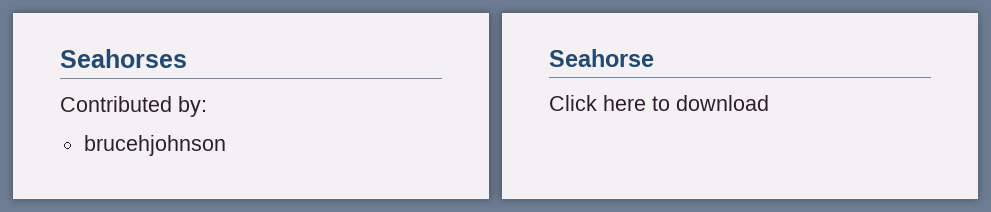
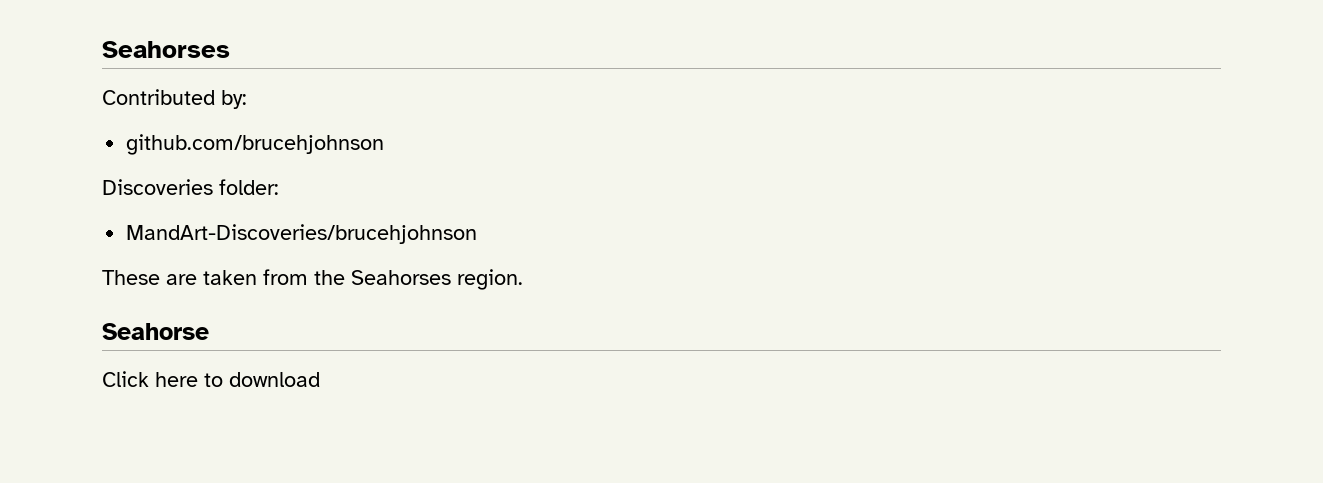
[83,135,226,156] brucehjohnson -> [126,134,385,155] [102,179,279,195] [126,224,478,244] [102,269,523,290] github.com/brucehjohnson // Discoveries folder: // MandArt-Discoveries/brucehjohnson // These are taken from the Seahorses region.

